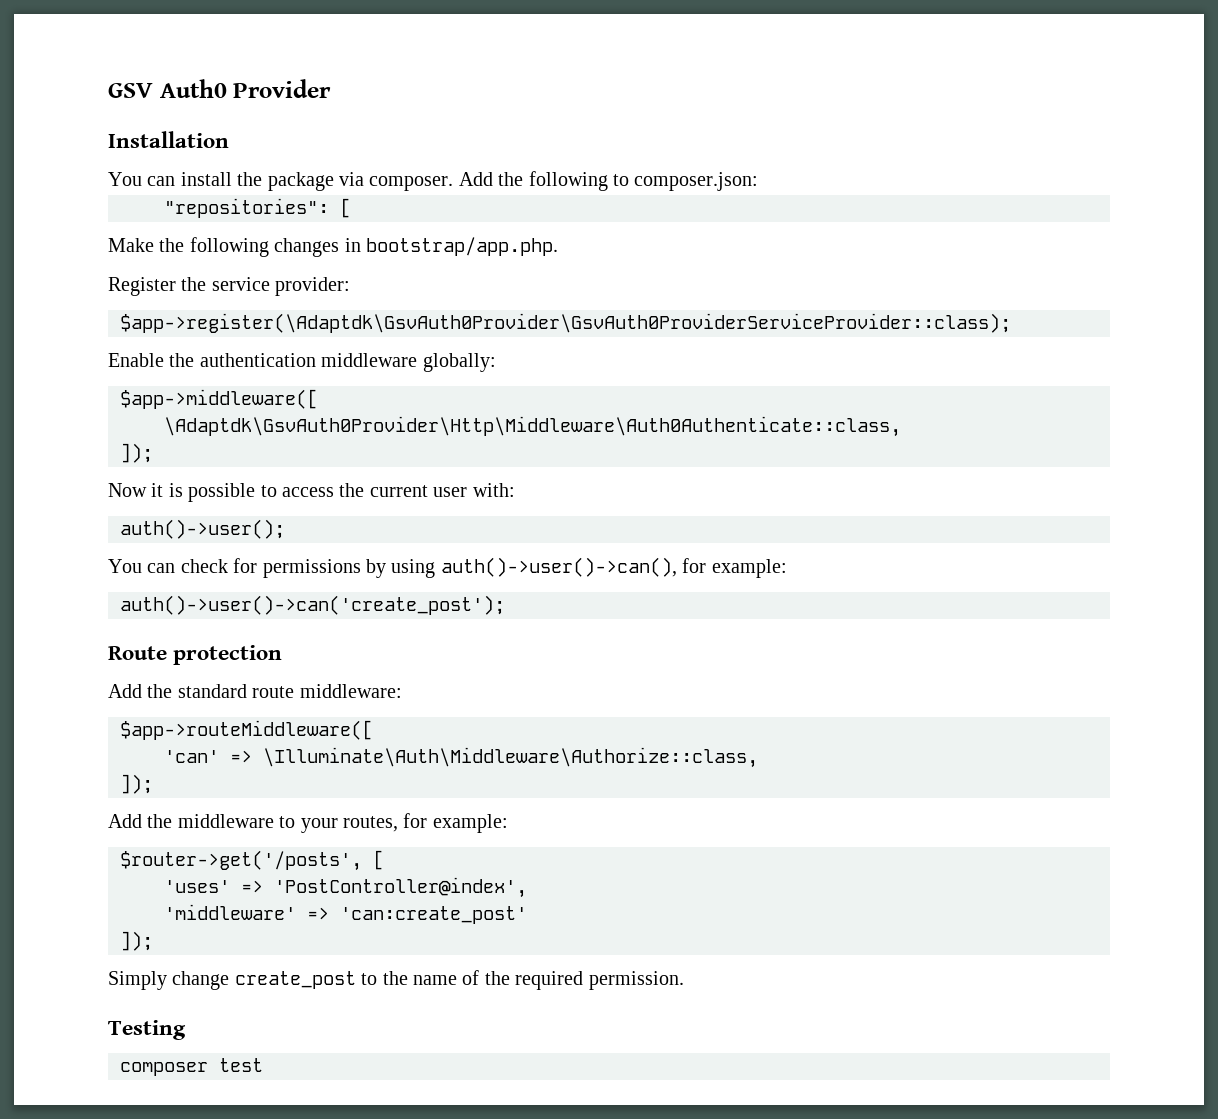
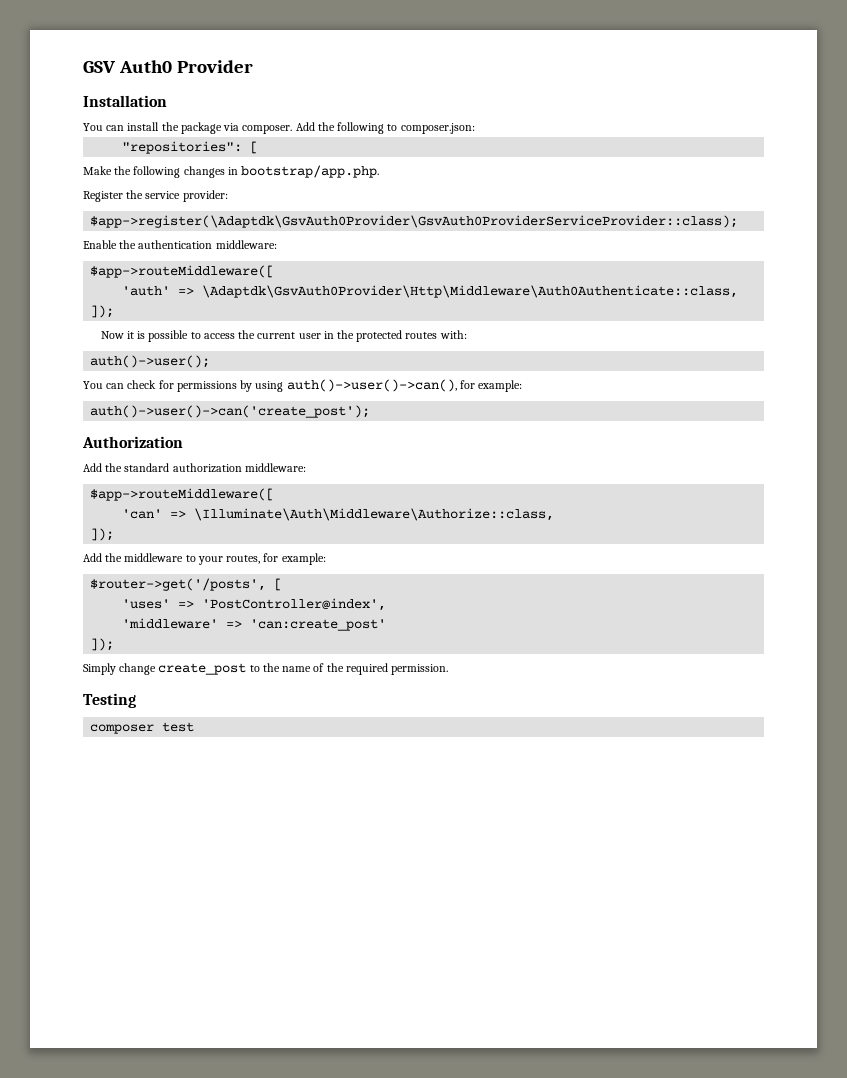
[321,353,496,372] [120,389,318,409] middleware globally: // $app->middleware([ // -> [215,240,277,249] [90,265,275,278] [122,286,195,296] middleware: // $app->routeMiddleware([ // 'auth' =>
(468, 492) none -> [323,330,438,342] in the protected routes
[108,645,283,665] Route protection -> [82,436,183,448] Authorization
[252,686,295,698] route -> [172,463,242,473] authorization

